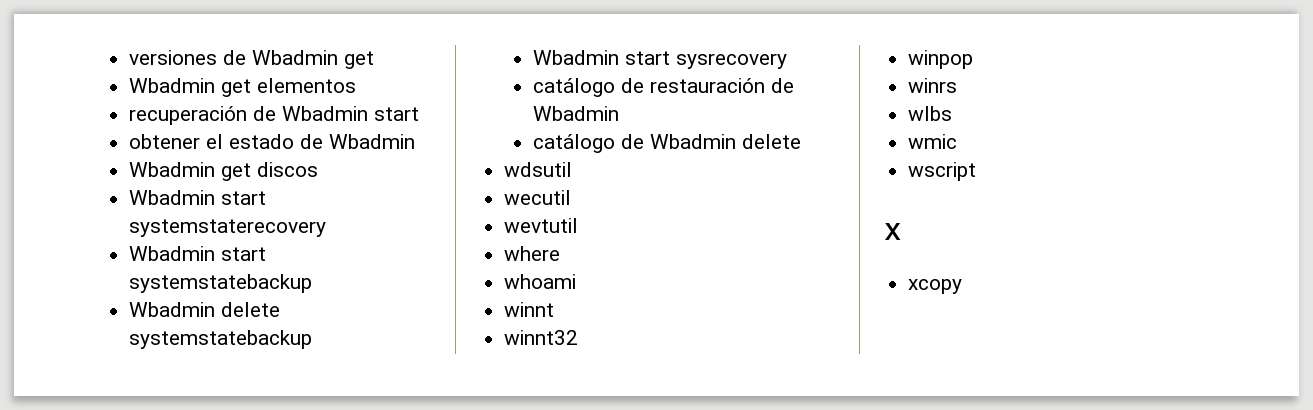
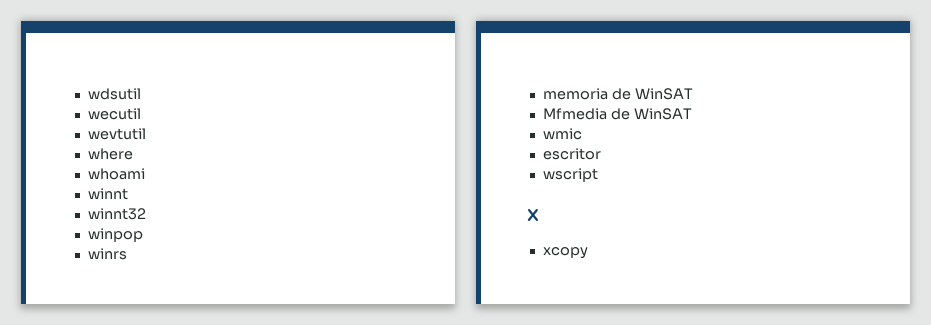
[129,50,375,69] [129,78,357,97] [129,106,420,125] [129,134,416,149] [129,162,319,181] [129,190,267,205] [129,219,327,237] [129,246,267,261] [129,274,313,293] [129,302,281,317] [129,330,313,349] [533,50,788,69] [533,78,795,97] [533,106,620,121] [533,134,802,153] versiones de Wbadmin get // Wbadmin get elementos // recuperación de Wbadmin start // obtener el estado de Wbadmin // Wbadmin get discos // Wbadmin start systemstaterecovery // Wbadmin start systemstatebackup // Wbadmin delete systemstatebackup // Wbadmin start sysrecovery // catálogo de restauración de Wbadmin // catálogo de Wbadmin delete // -> (87, 94) none
[908,106,953,121] wlbs -> [542,88,693,100] [542,108,692,120] memoria de WinSAT // Mfmedia de WinSAT
(958, 141) none -> [542,148,601,160] // escritor

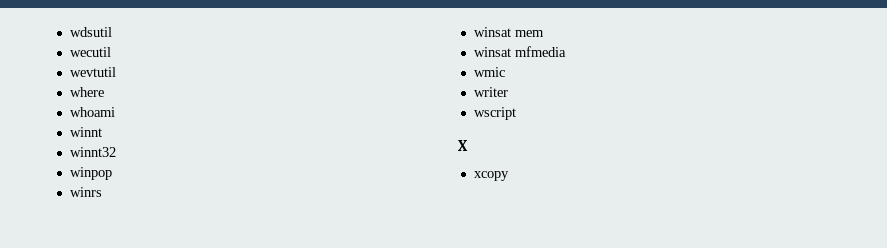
[542,88,693,100] [542,108,692,120] memoria de WinSAT // Mfmedia de WinSAT -> [473,27,544,37] [473,46,566,57] winsat mem // winsat mfmedia
[542,148,601,160] escritor -> [473,87,508,97] writer

